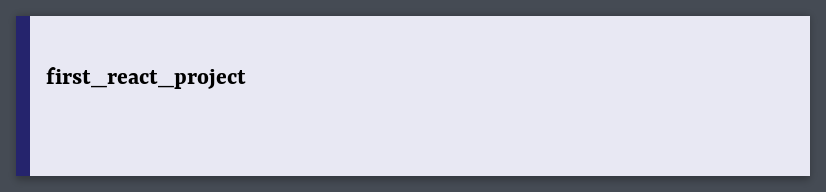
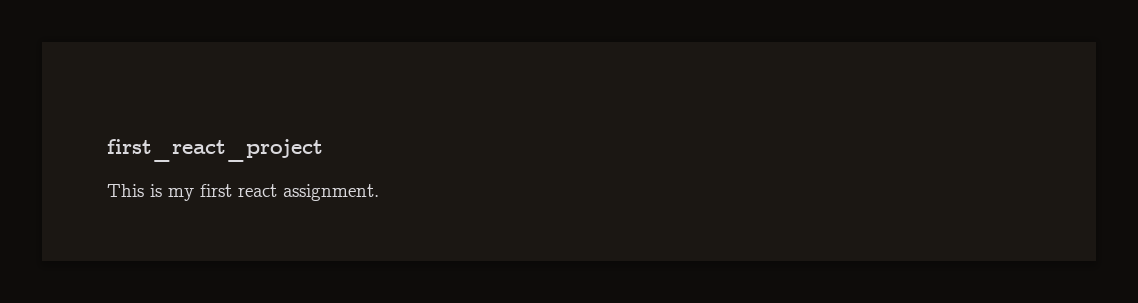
(246, 78) none -> [107,184,379,201] // This is my first react assignment.

